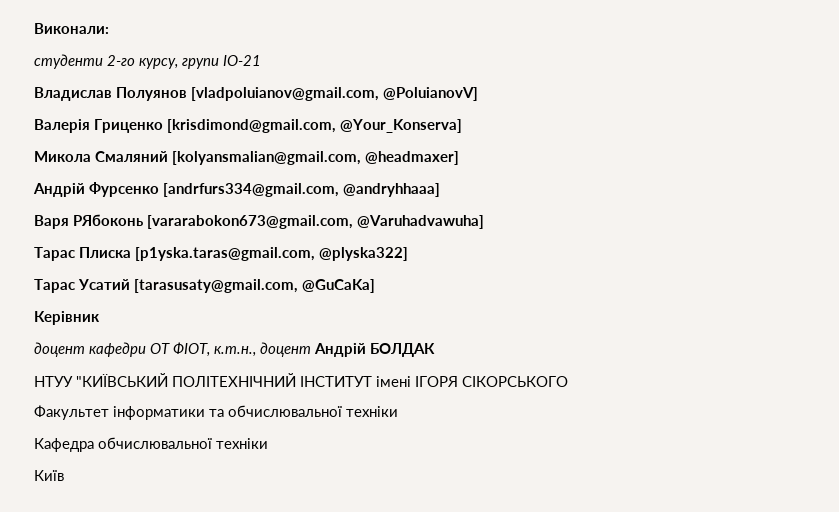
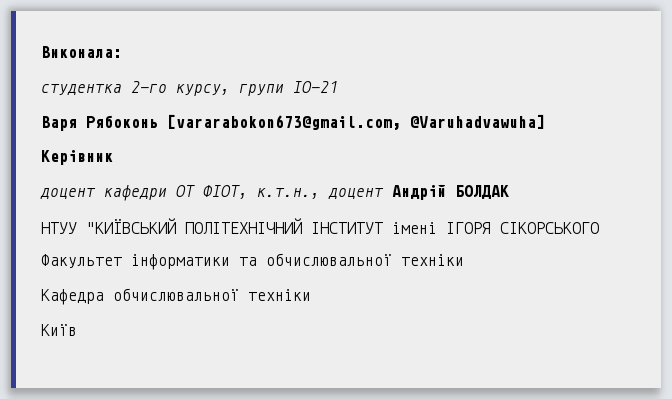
[34,23,109,34] [34,54,103,69] Виконали: // студенти -> [41,46,122,58] [41,84,122,96] Виконала: // студентка
[34,87,478,101] [34,119,462,133] [34,151,459,165] [33,182,440,197] // Владислав Полуянов [vladpoluianov@gmail.com, @PoluianovV] // Валерія Гриценко [krisdimond@gmail.com, @Your_Konserva] // Микола Смаляний [kolyansmalian@gmail.com, @headmaxer] // Андрій Фурсенко [andrfurs334@gmail.com, @andryhhaaa] -> (338, 87) none
[73,214,143,226] РЯбоконь -> [86,115,158,128] Рябоконь
[34,247,408,261] [34,279,375,293] // Тарас Плиска [p1yska.taras@gmail.com, @plyska322] // Тарас Усатий [tarasusaty@gmail.com, @GuCaKa] -> (545, 121) none

